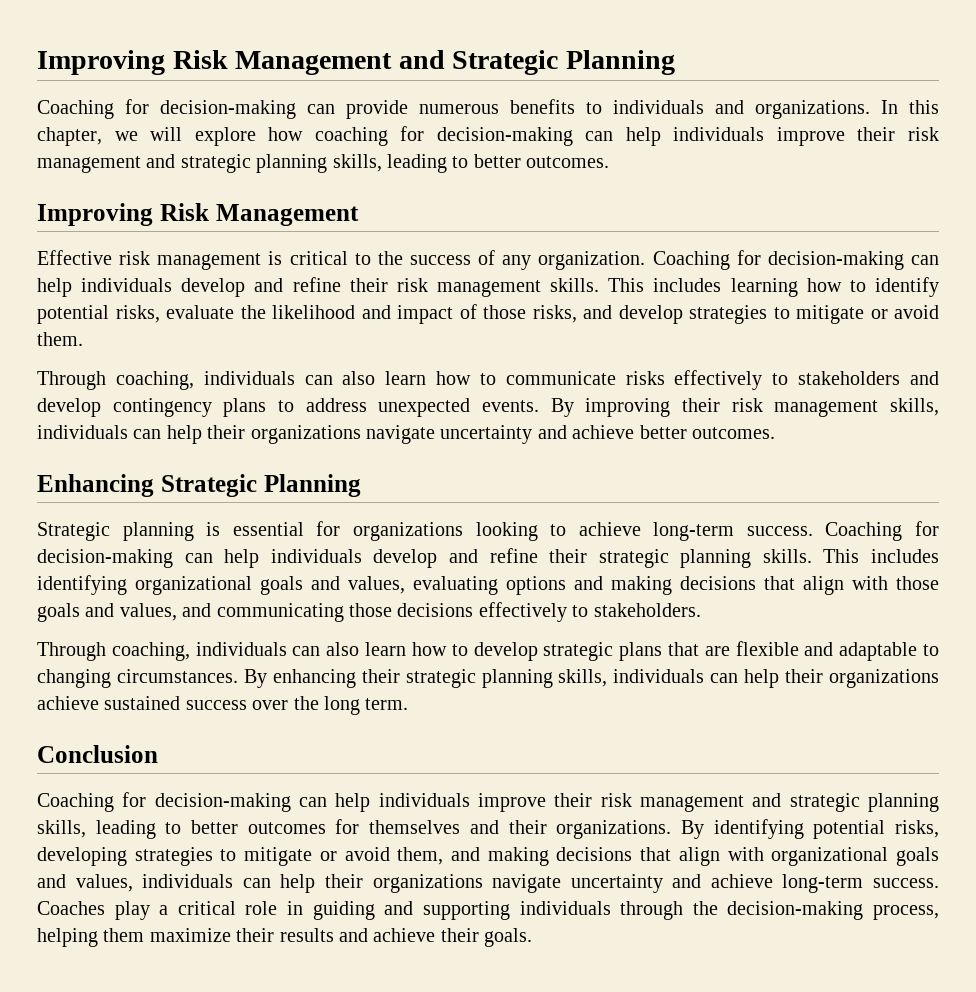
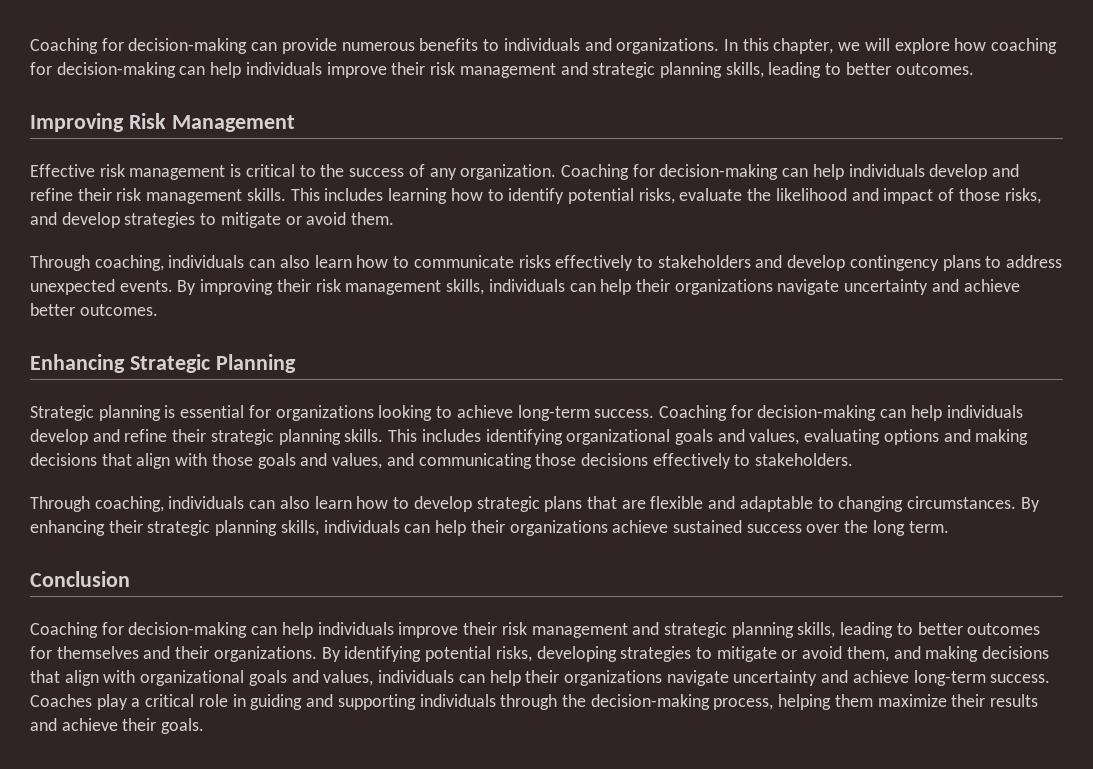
[37,50,675,75] Improving Risk Management and Strategic Planning // -> (30, 46) none

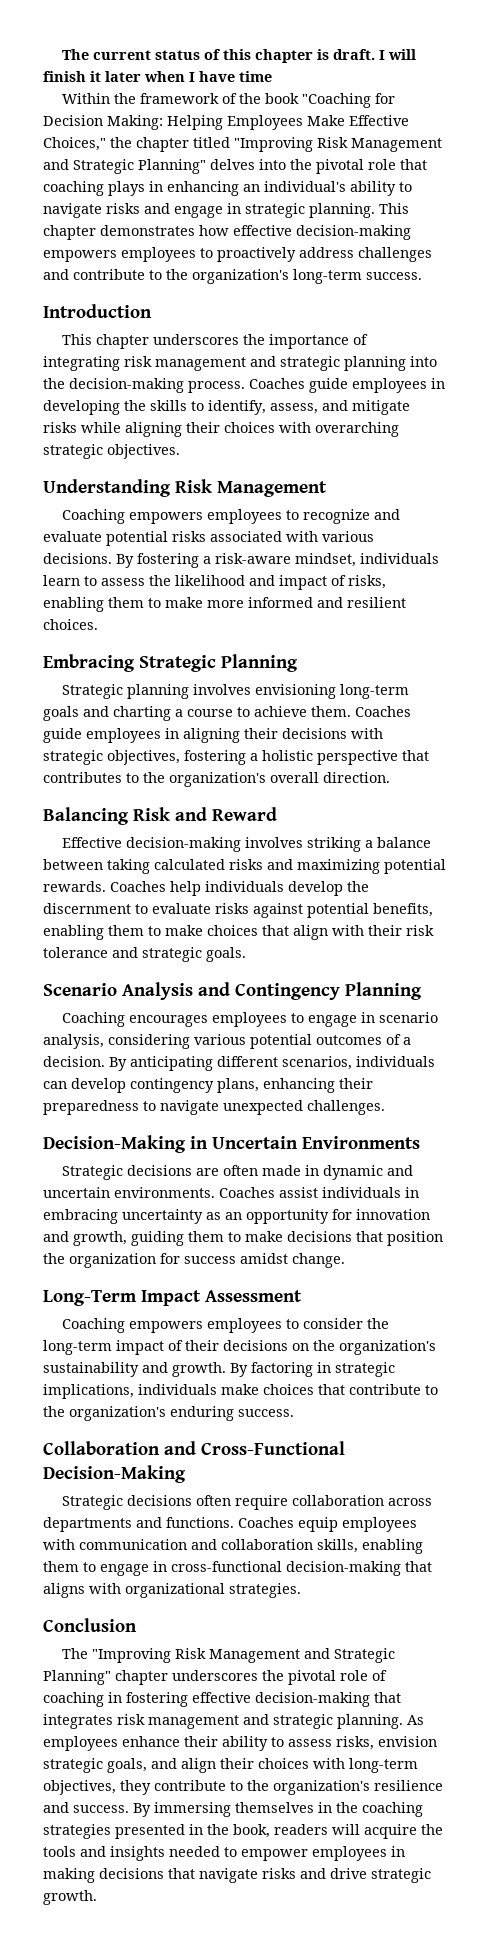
[30,38,1058,54] [30,62,974,78] [30,113,295,132] [30,164,1020,180] [30,188,743,204] Coaching for decision-making can provide numerous benefits to individuals and organizations. In this chapter, we will explore how coaching for decision-making can help individuals improve their risk management and strategic planning skills, leading to better outcomes. // Improving Risk Management // Effective risk management is critical to the success of any organization. Coaching for decision-making can help individuals develop and refine their risk management skills. This includes learning how to identify potential risks, evaluate -> [62,49,417,63] [43,71,272,82] [62,93,396,108] [43,115,409,130] [43,137,442,152] [43,159,427,174] [43,181,412,196] [43,203,409,218] [43,225,411,240] [43,247,432,262] [43,269,422,284] [43,304,152,318] [62,334,369,349] [43,356,437,371] [43,378,445,393] [43,400,410,415] [43,422,399,437] [43,444,180,459] [43,479,327,497] [62,509,401,524] [43,531,374,546] [43,553,439,568] [43,575,145,586] The current status of this chapter is draft. I will finish it later when I have time // Within the framework of the book "Coaching for Decision Making: Helping Employees Make Effective Choices," the chapter titled "Improving Risk Management and Strategic Planning" delves into the pivotal role that coaching plays in enhancing an individual's ability to navigate risks and engage in strategic planning. This chapter demonstrates how effective decision-making empowers employees to proactively address challenges and contribute to the organization's long-term success. // Introduction // This chapter underscores the importance of integrating risk management and strategic planning into the decision-making process. Coaches guide employees in developing the skills to identify, assess, and mitigate risks while aligning their choices with overarching strategic objectives. // Understanding Risk Management // Coaching empowers employees to recognize and evaluate potential risks associated with various decisions. By fostering a risk-aware mindset, individuals learn to assess
[958,188,1041,204] [30,212,395,228] [30,255,1063,271] [30,279,1020,295] [30,303,158,316] [30,354,296,373] [30,405,1023,421] [30,429,1029,445] [30,453,854,469] [30,496,1040,512] [30,520,949,536] [30,571,130,587] [30,622,1041,638] [30,646,1050,662] [30,670,1051,686] [30,694,1039,710] [30,718,205,734] those risks, and develop strategies to mitigate or avoid them. // Through coaching, individuals can also learn how to communicate risks effectively to stakeholders and develop contingency plans to address unexpected events. By improving their risk management skills, individuals can help their organizations navigate uncertainty and achieve better outcomes. // Enhancing Strategic Planning // Strategic planning is essential for organizations looking to achieve long-term success. Coaching for decision-making can help individuals develop and refine their strategic planning skills. This includes identifying organizational goals and values, evaluating options and making decisions that align with those goals and values, and communicating those decisions effectively to stakeholders. // Through coaching, individuals can also learn how to develop strategic plans that are flexible and adaptable to changing circumstances. By enhancing their strategic planning skills, individuals can help their organizations achieve sustained success over the long term. // Conclusion // Coaching for decision-making can help individuals improve their risk management and strategic planning skills, leading to better outcomes for themselves and their organizations. By identifying potential risks, developing strategies to mitigate or avoid them, and making decisions that align with organizational goals and values, individuals can help their organizations navigate uncertainty and achieve long-term success. Coaches play a critical role in guiding and supporting individuals through the decision-making process, helping them maximize their results and achieve their goals. -> [348,575,386,589] [43,597,406,612] [43,619,98,630] [43,654,298,672] [62,684,410,699] [43,706,411,721] [43,728,383,743] [43,750,429,765] [43,772,390,787] [43,807,277,825] [62,837,432,852] [43,859,446,874] [43,881,369,896] [43,903,433,918] [43,925,434,940] [43,947,246,962] [43,982,422,1000] [62,1012,439,1027] [43,1034,411,1049] [43,1056,435,1071] [43,1078,373,1093] [43,1100,385,1115] [43,1135,420,1153] [62,1165,414,1180] [43,1187,419,1198] [43,1209,430,1224] [43,1231,443,1246] [43,1253,345,1268] [43,1290,302,1306] [62,1318,390,1333] [43,1340,436,1355] [43,1362,395,1377] [43,1384,438,1399] [43,1406,294,1421] [43,1441,345,1455] [43,1465,186,1483] [62,1495,433,1510] [43,1517,417,1532] [43,1539,423,1554] [43,1561,432,1576] [43,1583,301,1598] [43,1618,137,1632] [62,1648,396,1663] [43,1670,387,1685] [43,1692,401,1707] [43,1714,424,1729] [43,1736,437,1751] [43,1758,418,1773] [43,1780,443,1795] [43,1802,423,1817] [43,1824,443,1839] [43,1846,405,1861] [43,1868,431,1883] [43,1890,97,1905] risks, enabling them to make more informed and resilient choices. // Embracing Strategic Planning // Strategic planning involves envisioning long-term goals and charting a course to achieve them. Coaches guide employees in aligning their decisions with strategic objectives, fostering a holistic perspective that contributes to the organization's overall direction. // Balancing Risk and Reward // Effective decision-making involves striking a balance between taking calculated risks and maximizing potential rewards. Coaches help individuals develop the discernment to evaluate risks against potential benefits, enabling them to make choices that align with their risk tolerance and strategic goals. // Scenario Analysis and Contingency Planning // Coaching encourages employees to engage in scenario analysis, considering various potential outcomes of a decision. By anticipating different scenarios, individuals can develop contingency plans, enhancing their preparedness to navigate unexpected challenges. // Decision-Making in Uncertain Environments // Strategic decisions are often made in dynamic and uncertain environments. Coaches assist individuals in embracing uncertainty as an opportunity for innovation and growth, guiding them to make decisions that position the organization for success amidst change. // Long-Term Impact Assessment // Coaching empowers employees to consider the long-term impact of their decisions on the organization's sustainability and growth. By factoring in strategic implications, individuals make choices that contribute to the organization's enduring success. // Collaboration and Cross-Functional Decision-Making // Strategic decisions often require collaboration across departments and functions. Coaches equip employees with communication and collaboration skills, enabling them to engage in cross-functional decision-making that aligns with organizational strategies. // Conclusion // The "Improving Risk Management and Strategic Planning" chapter underscores the pivotal role of coaching in fostering effective decision-making that integrates risk management and strategic planning. As employees enhance their ability to assess risks, envision strategic goals, and align their choices with long-term objectives, they contribute to the organization's resilience and success. By immersing themselves in the coaching strategies presented in the book, readers will acquire the tools and insights needed to empower employees in making decisions that navigate risks and drive strategic growth.

